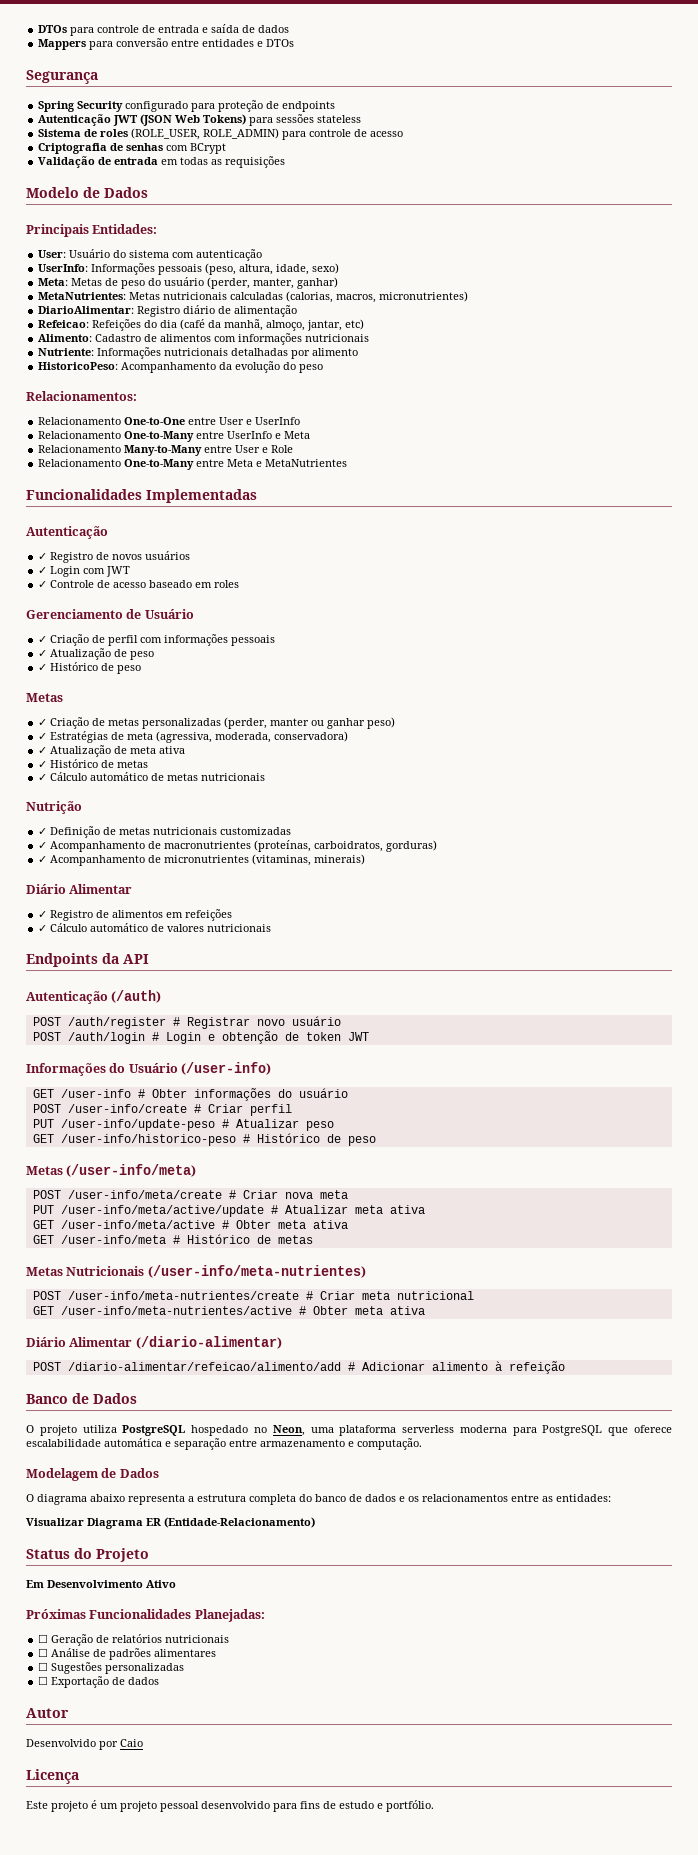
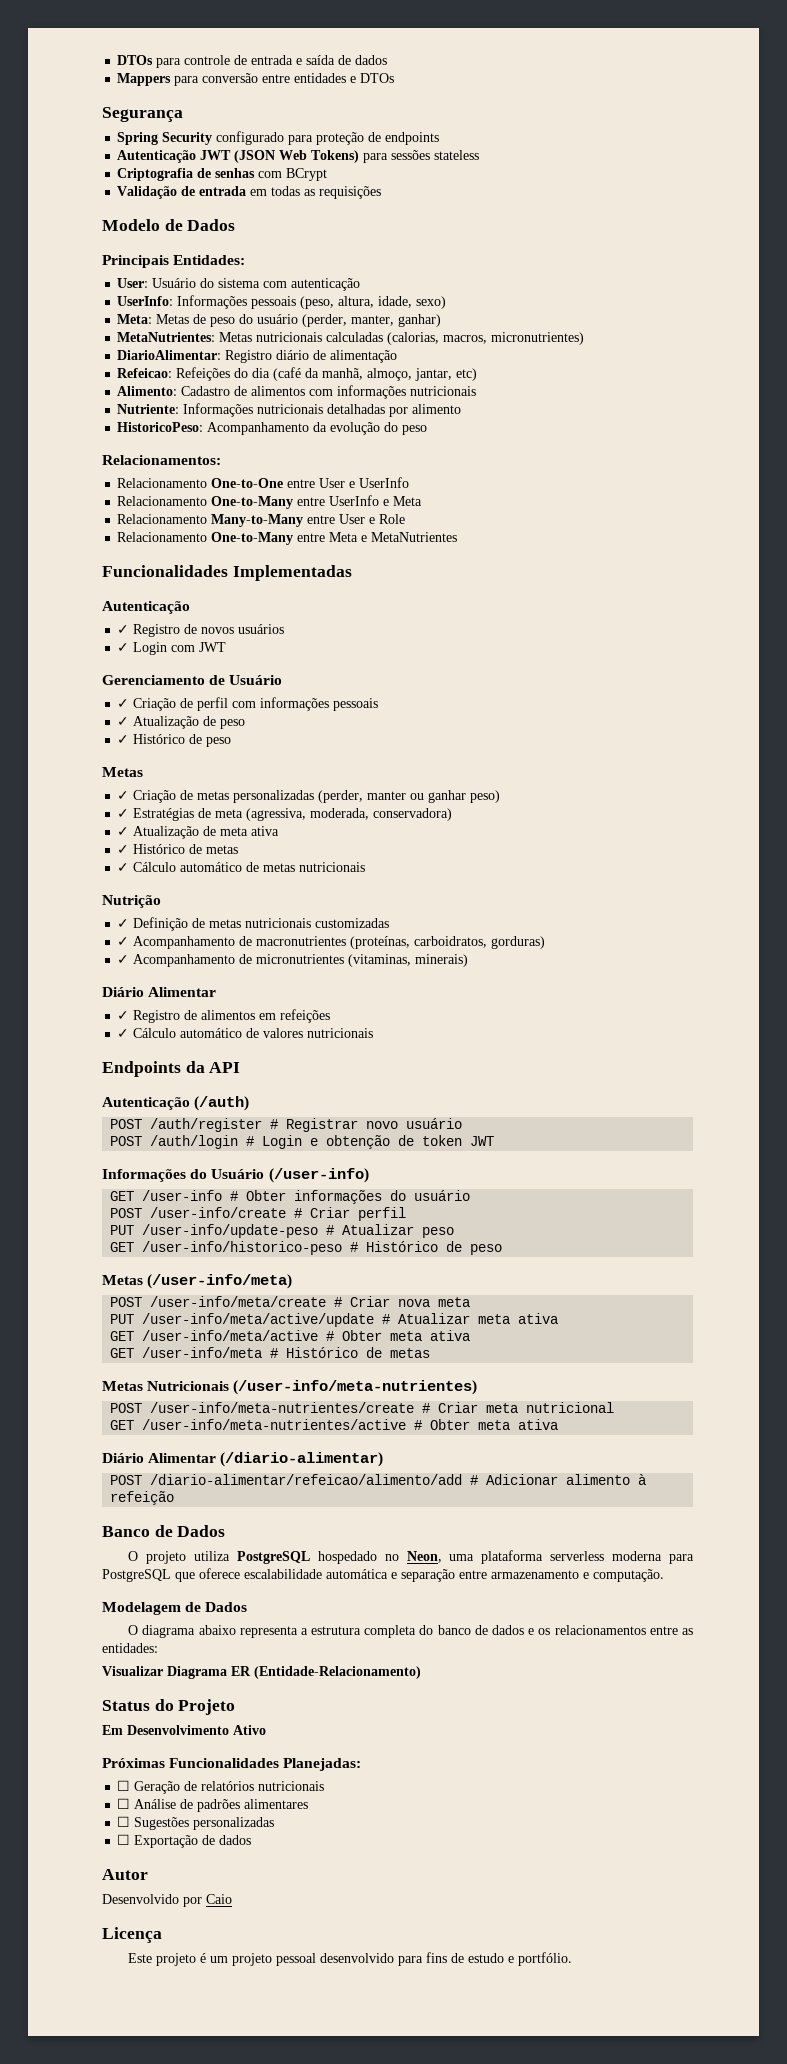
[38,128,404,140] // Sistema de roles (ROLE_USER, ROLE_ADMIN) para controle de acesso -> (480, 155) none
[38,580,240,588] // ✓ Controle de acesso baseado em roles -> (227, 647) none

